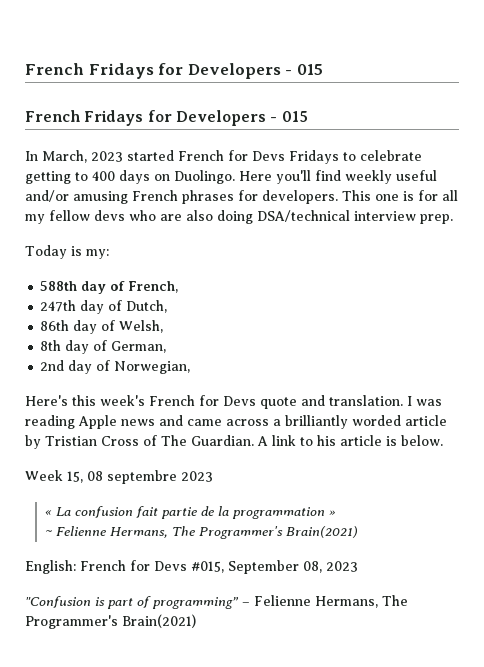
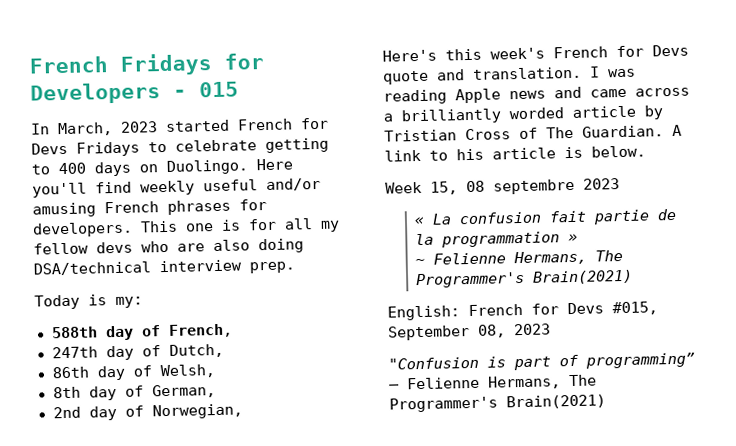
[25,63,323,79] [25,110,308,126] French Fridays for Developers - 015 // French Fridays for Developers - 015 -> [29,53,264,76] [30,81,239,105] French Fridays for Developers - 015

